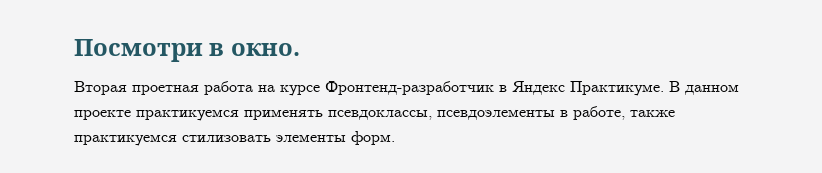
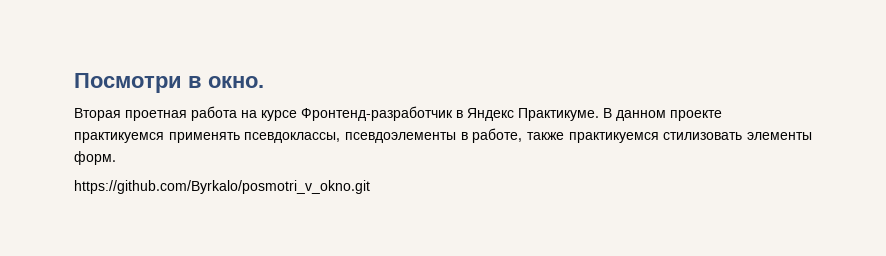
(395, 138) none -> [74,180,370,194] // https://github.com/Byrkalo/posmotri_v_okno.git

